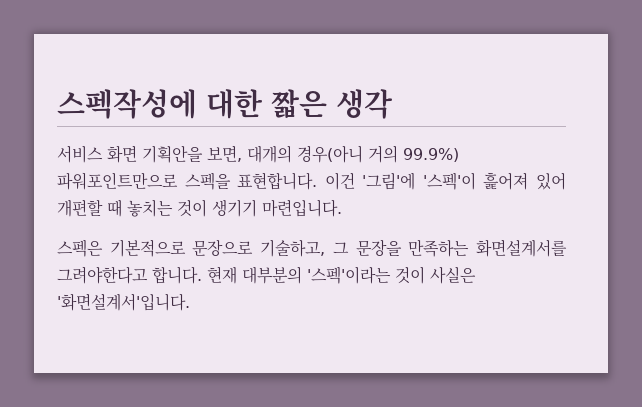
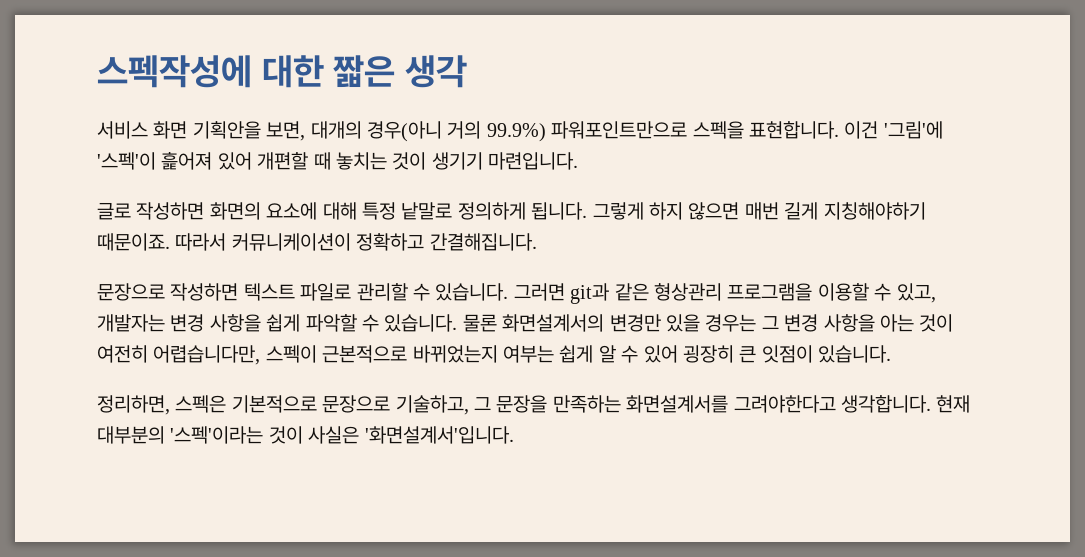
(342, 208) none -> [97,202,926,220] [97,233,537,251] [97,283,936,304] [97,314,954,332] [97,345,892,365] [97,395,170,415] 글로 작성하면 화면의 요소에 대해 특정 낱말로 정의하게 됩니다. 그렇게 하지 않으면 매번 길게 지칭해야하기 때문이죠. 따라서 커뮤니케이션이 정확하고 간결해집니다. // 문장으로 작성하면 텍스트 파일로 관리할 수 있습니다. 그러면 git과 같은 형상관리 프로그램을 이용할 수 있고, 개발자는 변경 사항을 쉽게 파악할 수 있습니다. 물론 화면설계서의 변경만 있을 경우는 그 변경 사항을 아는 것이 여전히 어렵습니다만, 스펙이 근본적으로 바뀌었는지 여부는 쉽게 알 수 있어 굉장히 큰 잇점이 있습니다. // 정리하면,
[152,266,202,284] 합니다. -> [840,395,931,413] 생각합니다.

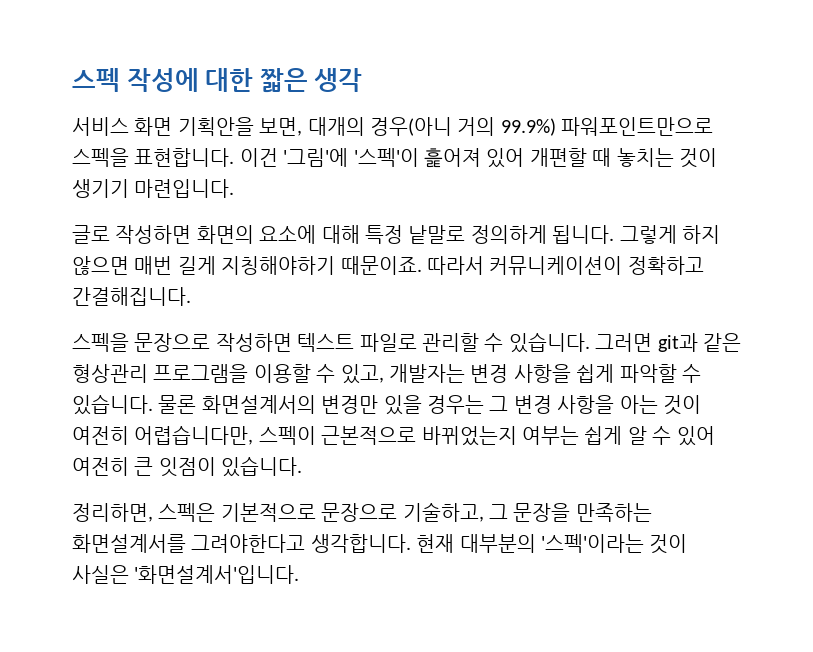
[97,55,252,88] 스펙작성에 -> [72,68,199,92] 스펙 작성에
(537, 242) none -> [72,333,129,352] 스펙을
[682,345,734,363] 굉장히 -> [72,457,129,476] 여전히

